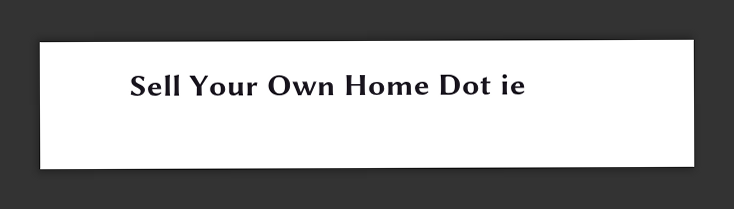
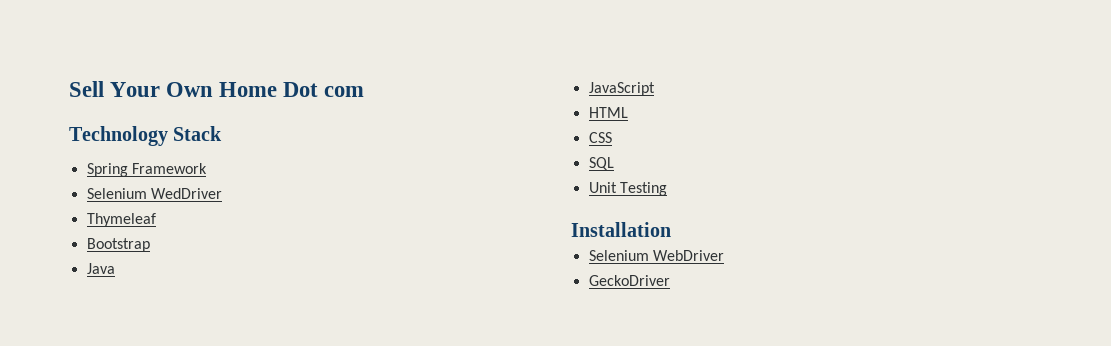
[498,73,526,95] ie -> [324,86,365,97] [69,126,223,146] [86,163,207,177] [86,188,222,199] [86,213,156,227] [86,238,150,252] [86,263,115,274] [588,82,655,96] [588,107,628,118] [588,132,612,143] [588,157,614,170] [588,182,667,196] [571,222,671,237] [588,250,724,261] [588,275,670,286] com // Technology Stack // Spring Framework // Selenium WedDriver // Thymeleaf // Bootstrap // Java // JavaScript // HTML // CSS // SQL // Unit Testing // Installation // Selenium WebDriver // GeckoDriver

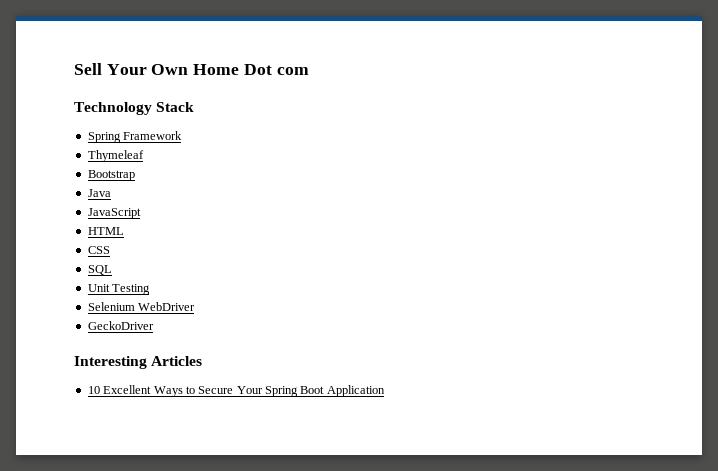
[86,188,222,199] // Selenium WedDriver -> (183, 135) none
[571,222,671,237] // Installation -> (151, 289) none
(670, 280) none -> [74,356,203,369] [87,385,385,397] // Interesting Articles // 10 Excellent Ways to Secure Your Spring Boot Application

